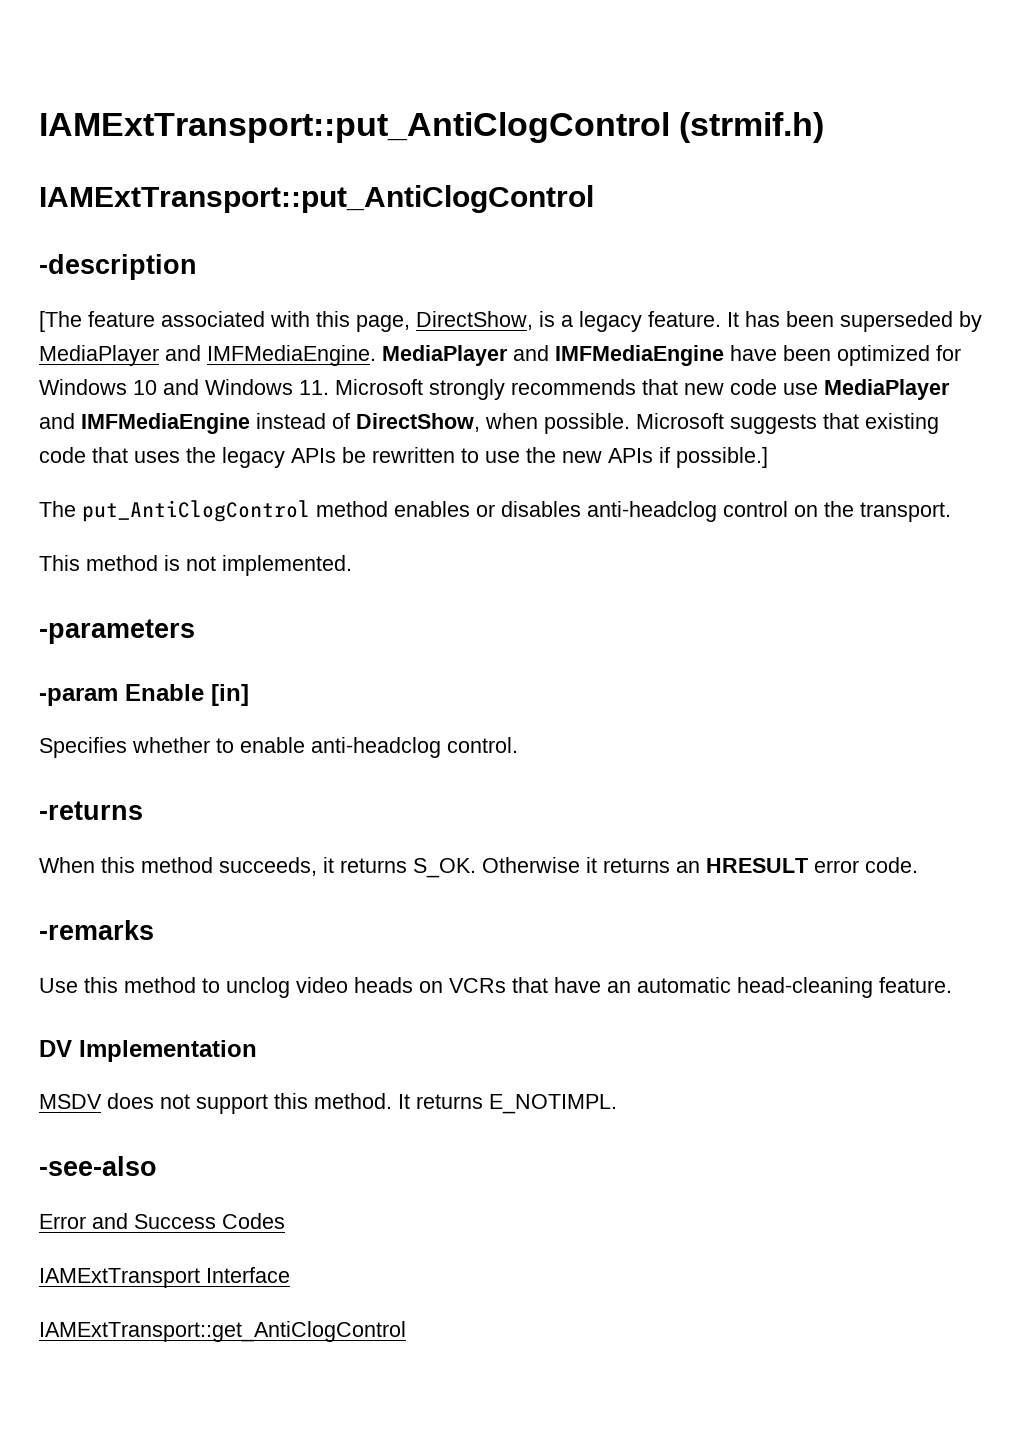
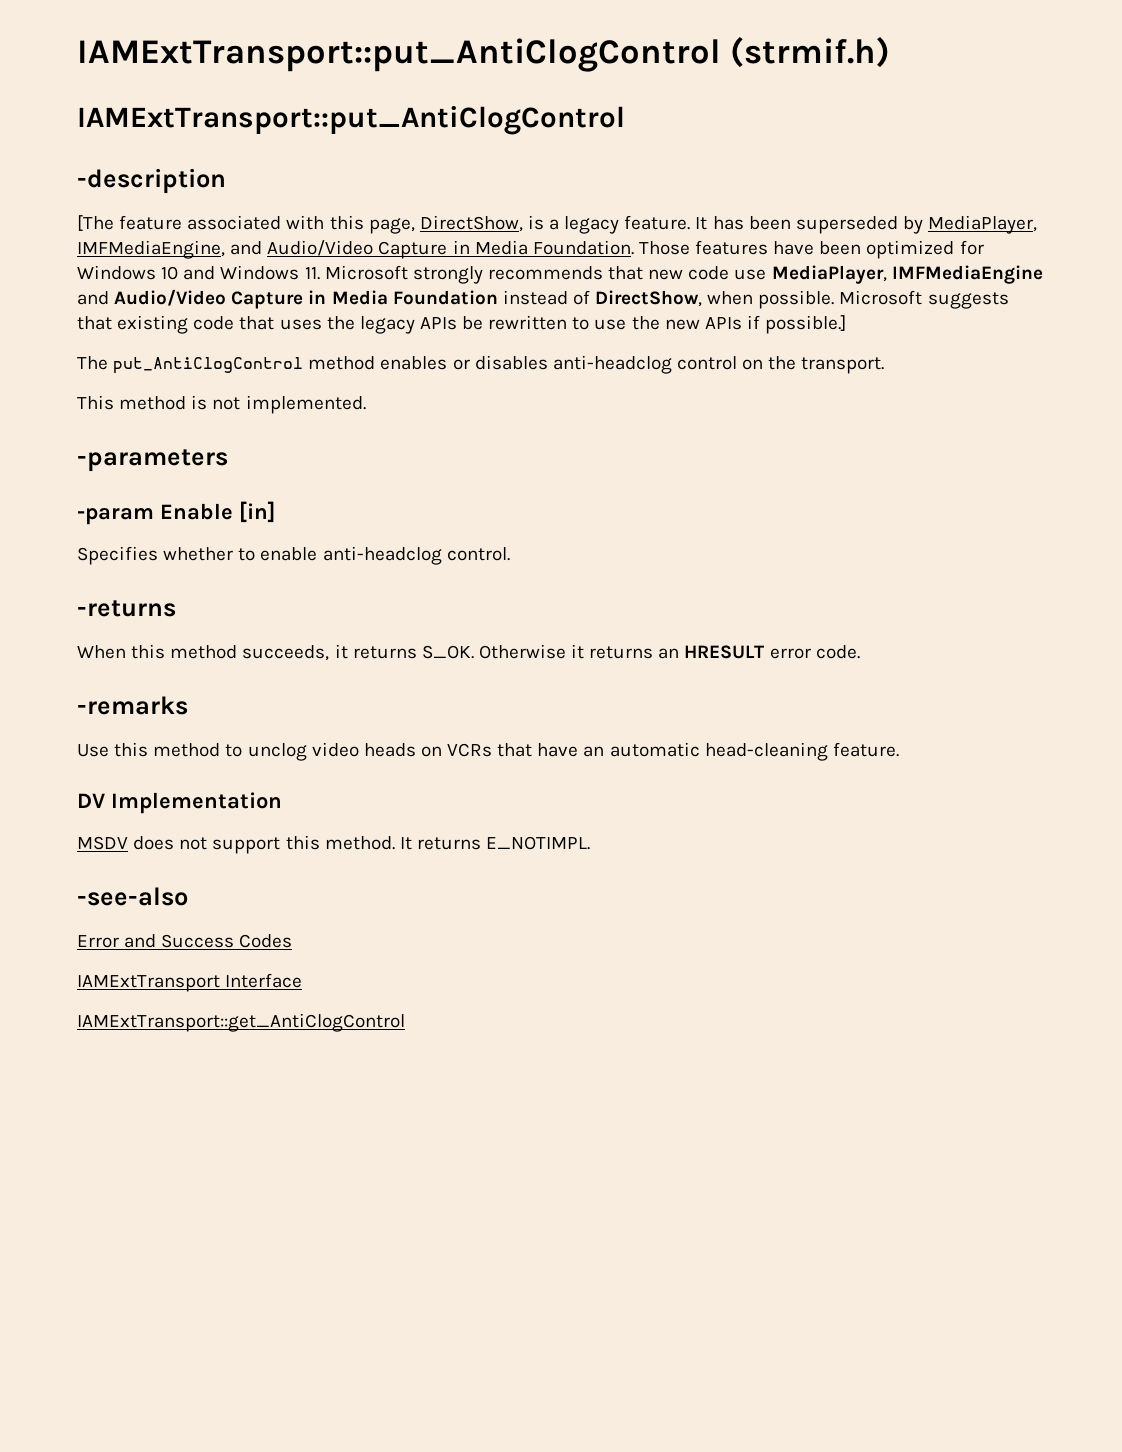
[39,345,724,366] MediaPlayer and IMFMediaEngine. MediaPlayer and IMFMediaEngine -> [928,215,1038,234] [77,240,769,259] MediaPlayer, IMFMediaEngine, and Audio/Video Capture in Media Foundation. Those features
[824,379,950,400] [39,413,250,434] MediaPlayer and IMFMediaEngine -> [771,265,1043,284] [77,289,498,309] MediaPlayer, IMFMediaEngine and Audio/Video Capture in Media Foundation

